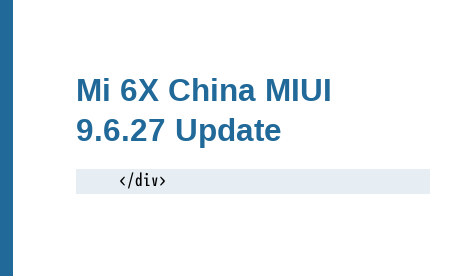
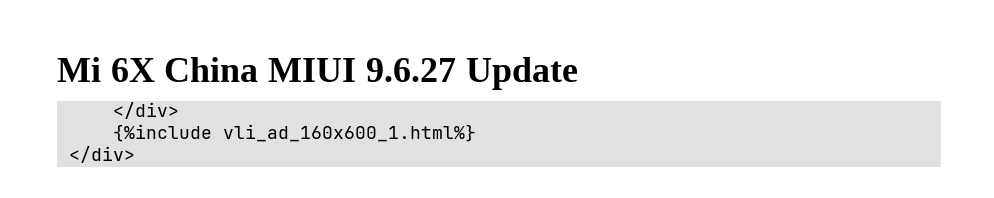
(167, 180) none -> [113,124,476,142] [69,146,135,163] // {%include vli_ad_160x600_1.html%} // </div>

